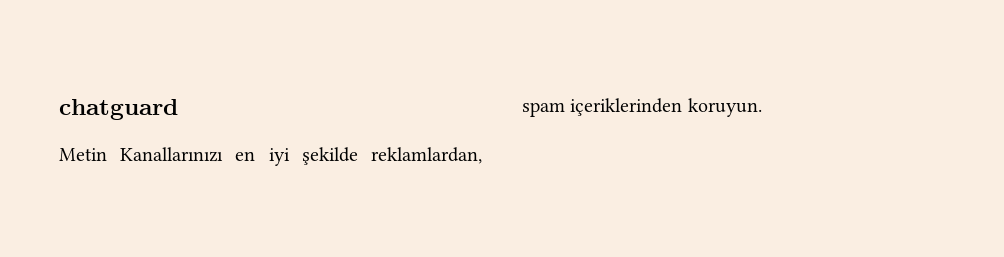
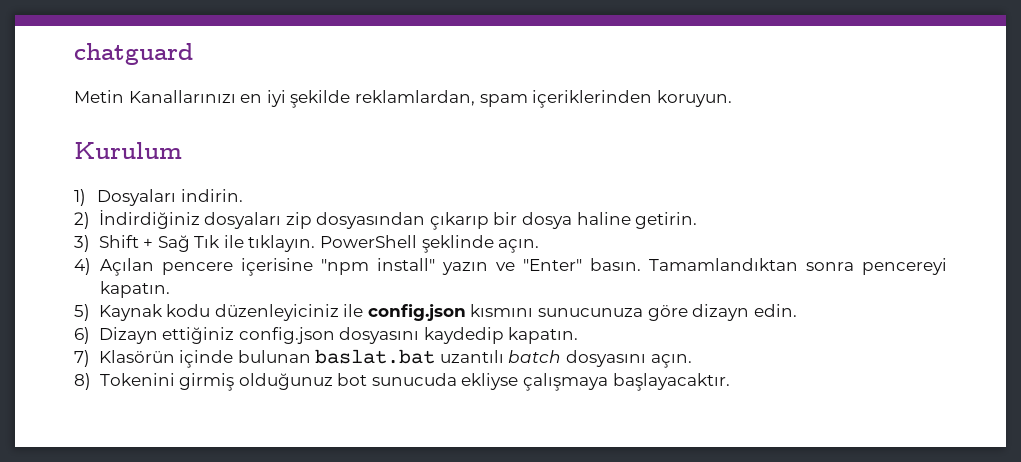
(762, 107) none -> [74,142,182,159] [74,189,243,206] [74,210,698,230] [74,235,540,253] [74,258,947,276] [99,281,170,298] [74,304,797,321] [74,327,579,344] [74,349,692,368] [74,373,730,391] // Kurulum // 1) Dosyaları indirin. // 2) İndirdiğiniz dosyaları zip dosyasından çıkarıp bir dosya haline getirin. // 3) Shift + Sağ Tık ile tıklayın. PowerShell şeklinde açın. // 4) Açılan pencere içerisine "npm install" yazın ve "Enter" basın. Tamamlandıktan sonra pencereyi kapatın. // 5) Kaynak kodu düzenleyiciniz ile config.json kısmını sunucunuza göre dizayn edin. // 6) Dizayn ettiğiniz config.json dosyasını kaydedip kapatın. // 7) Klasörün içinde bulunan baslat.bat uzantılı batch dosyasını açın. // 8) Tokenini girmiş olduğunuz bot sunucuda ekliyse çalışmaya başlayacaktır.

